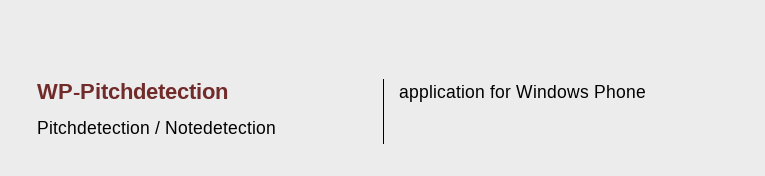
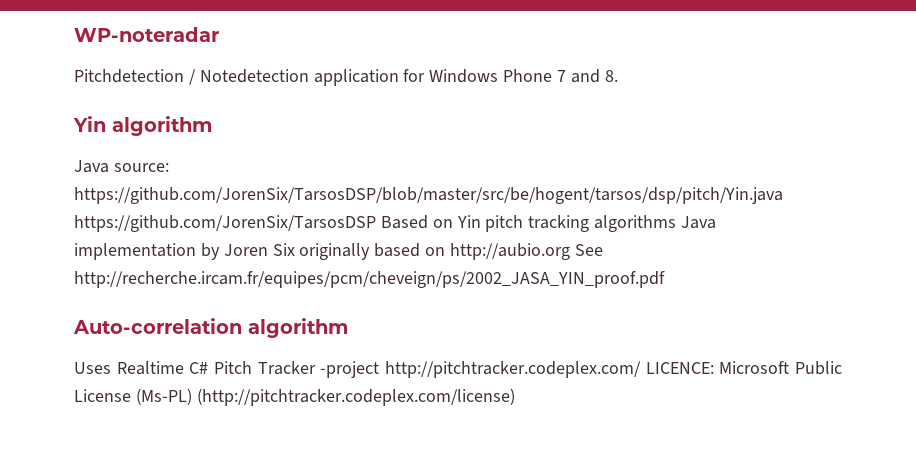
[37,83,228,99] WP-Pitchdetection -> [74,27,219,42] WP-noteradar
(646, 91) none -> [557,69,618,83] [73,116,212,136] [74,160,169,173] [74,187,783,204] [74,215,717,232] [74,243,603,260] [74,271,665,288] [73,318,348,338] [74,361,842,378] [74,388,515,406] 7 and 8. // Yin algorithm // Java source: https://github.com/JorenSix/TarsosDSP/blob/master/src/be/hogent/tarsos/dsp/pitch/Yin.java https://github.com/JorenSix/TarsosDSP Based on Yin pitch tracking algorithms Java implementation by Joren Six originally based on http://aubio.org See http://recherche.ircam.fr/equipes/pcm/cheveign/ps/2002_JASA_YIN_proof.pdf // Auto-correlation algorithm // Uses Realtime C# Pitch Tracker -project http://pitchtracker.codeplex.com/ LICENCE: Microsoft Public License (Ms-PL) (http://pitchtracker.codeplex.com/license)

